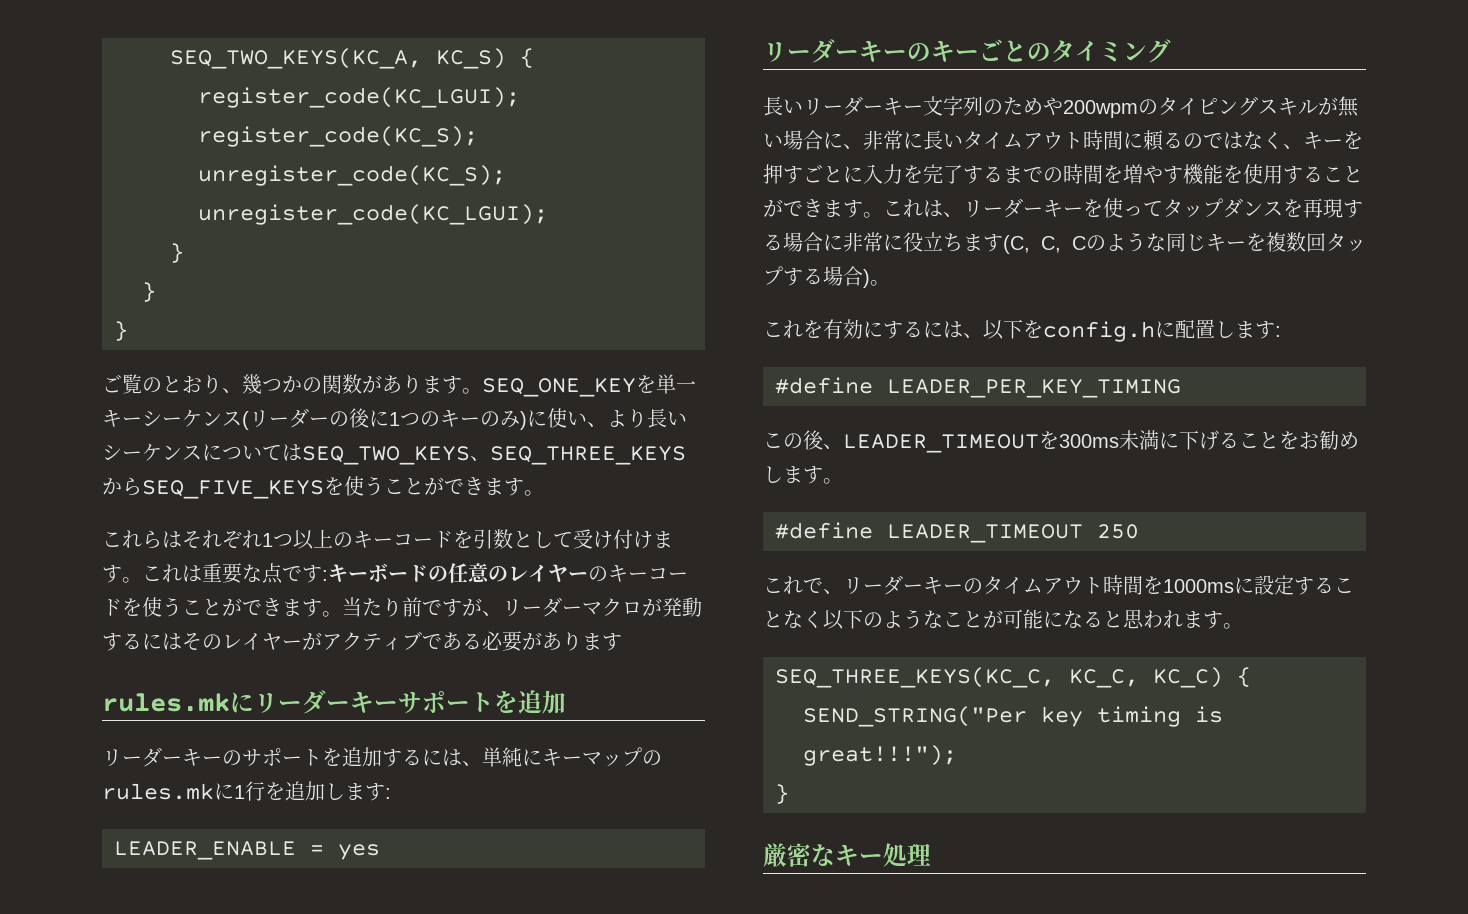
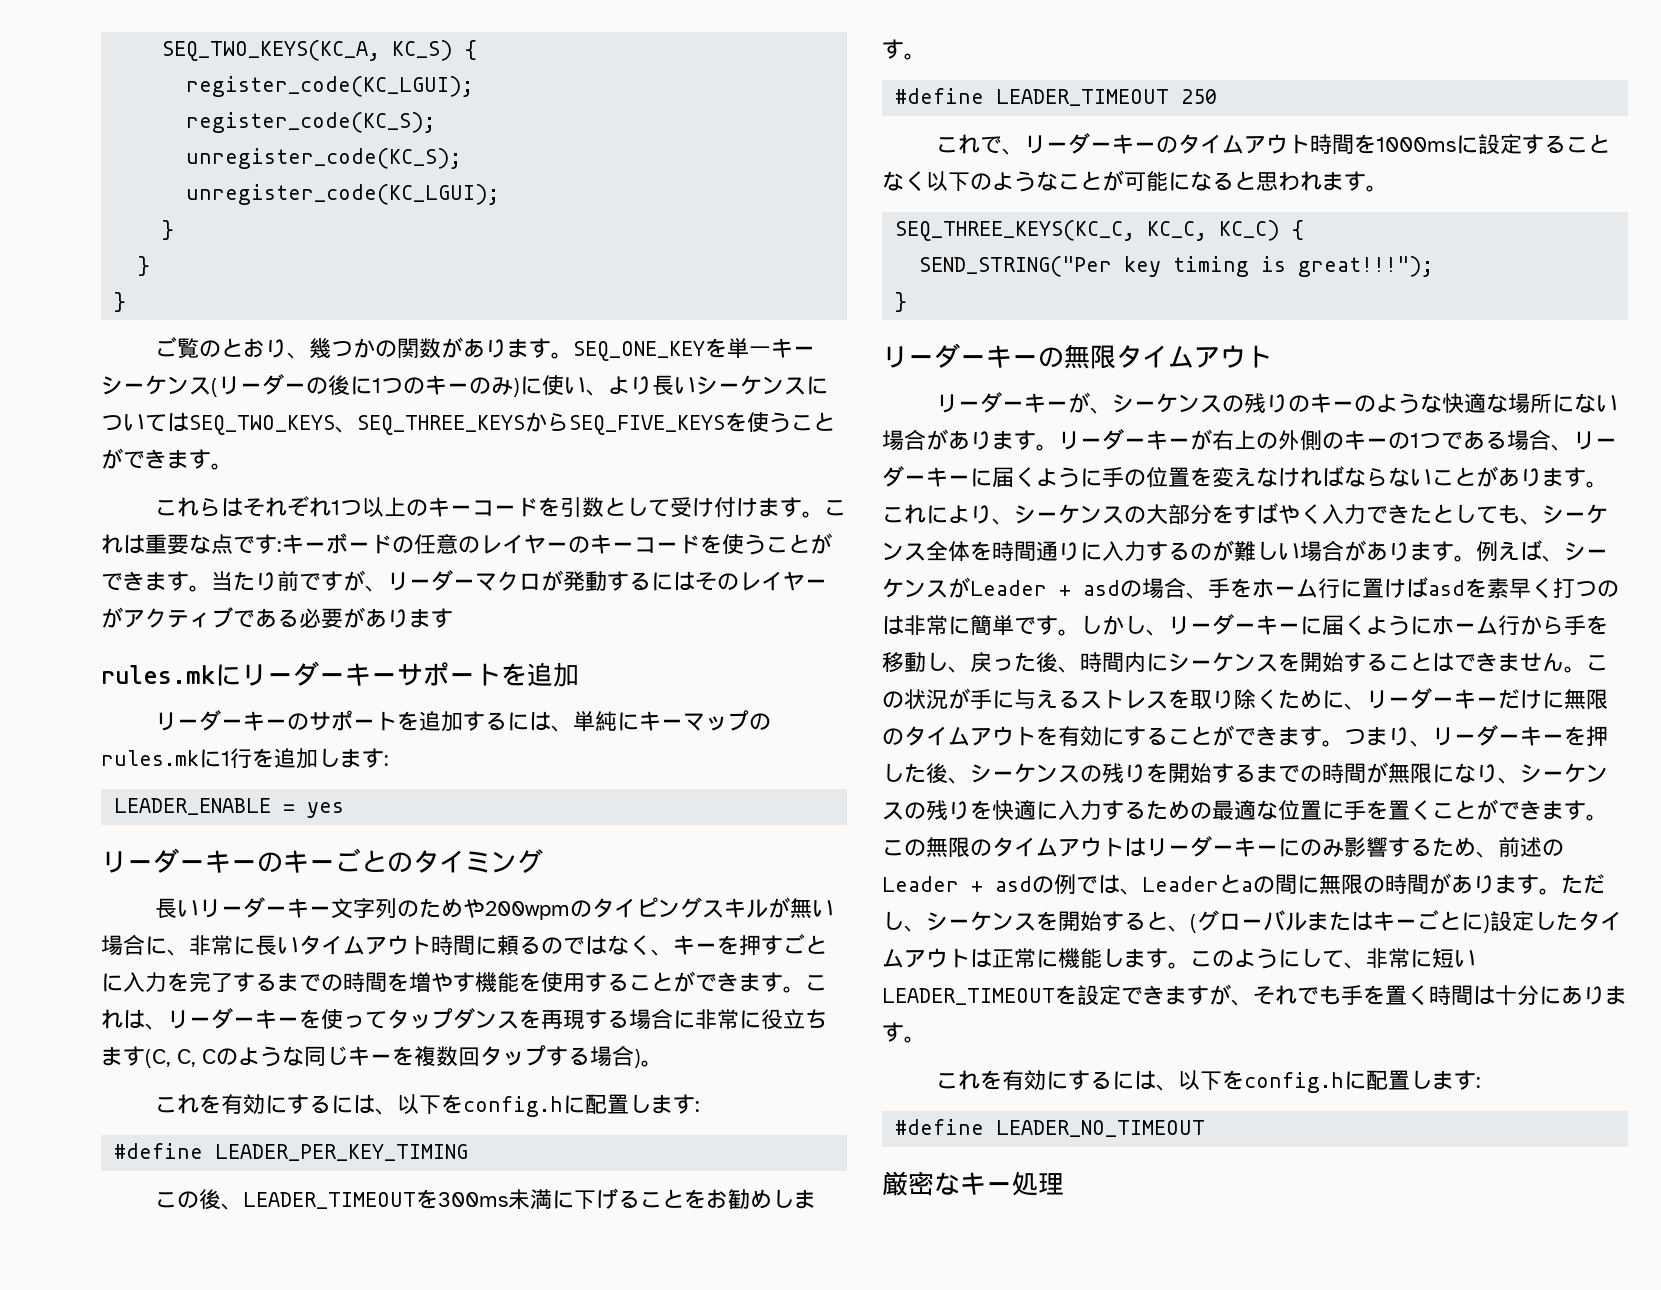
(789, 794) none -> [882,343,1272,369] [936,392,1619,414] [882,429,1617,451] [882,466,1608,488] [882,503,1608,525] [882,540,1608,562] [882,577,1619,599] [882,614,1608,636] [882,652,1608,673] [882,688,1608,710] [882,725,1608,747] [882,762,1608,784] [882,799,1608,821] [882,836,1564,858] [882,873,1605,895] [882,910,1622,933] [882,948,1476,969] [882,984,1627,1006] [882,1022,926,1043] [936,1070,1482,1093] [895,1119,1206,1137] // リーダーキーの無限タイムアウト // リーダーキーが、シーケンスの残りのキーのような快適な場所にない場合があります。リーダーキーが右上の外側のキーの1つである場合、リーダーキーに届くように手の位置を変えなければならないことがあります。これにより、シーケンスの大部分をすばやく入力できたとしても、シーケンス全体を時間通りに入力するのが難しい場合があります。例えば、シーケンスがLeader + asdの場合、手をホーム行に置けばasdを素早く打つのは非常に簡単です。しかし、リーダーキーに届くようにホーム行から手を移動し、戻った後、時間内にシーケンスを開始することはできません。この状況が手に与えるストレスを取り除くために、リーダーキーだけに無限のタイムアウトを有効にすることができます。つまり、リーダーキーを押した後、シーケンスの残りを開始するまでの時間が無限になり、シーケンスの残りを快適に入力するための最適な位置に手を置くことができます。この無限のタイムアウトはリーダーキーにのみ影響するため、前述のLeader + asdの例では、Leaderとaの間に無限の時間があります。ただし、シーケンスを開始すると、(グローバルまたはキーごとに)設定したタイムアウトは正常に機能します。このようにして、非常に短いLEADER_TIMEOUTを設定できますが、それでも手を置く時間は十分にあります。 // これを有効にするには、以下をconfig.hに配置します: // #define LEADER_NO_TIMEOUT

